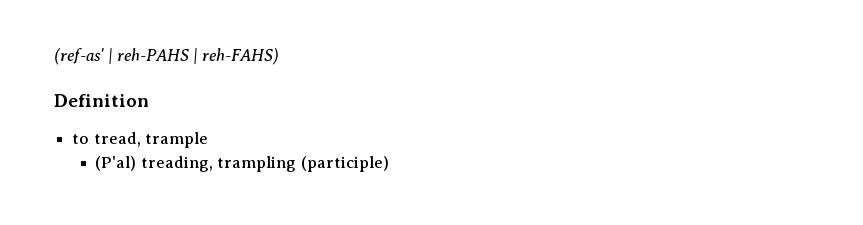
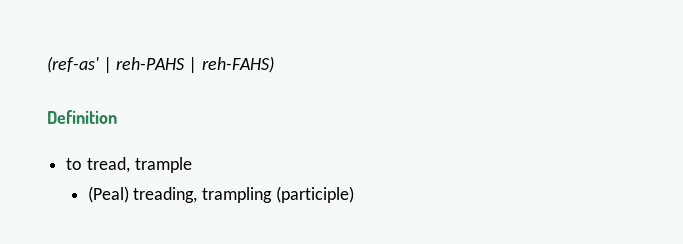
[95,156,137,171] (P'al) -> [87,186,129,203] (Peal)

